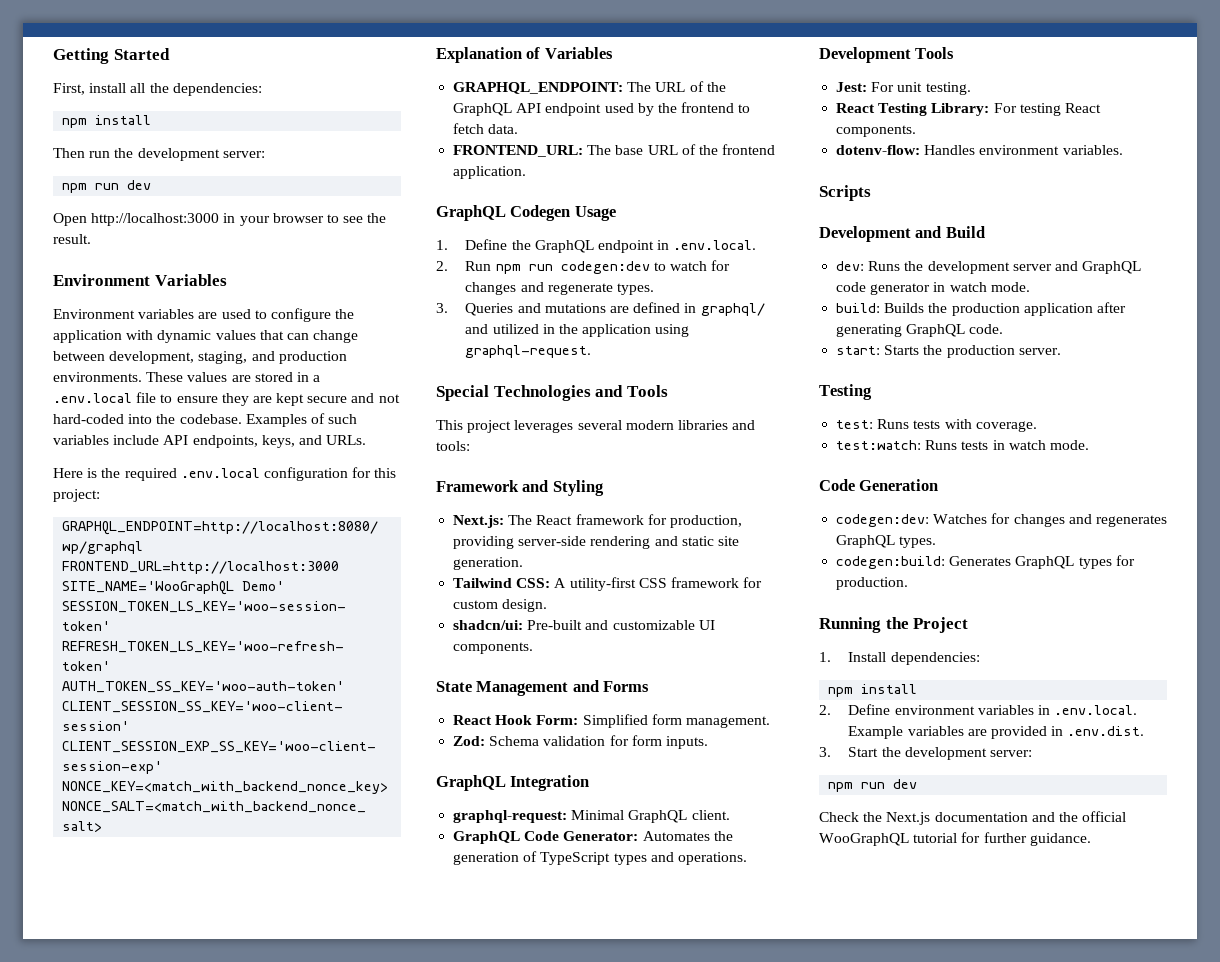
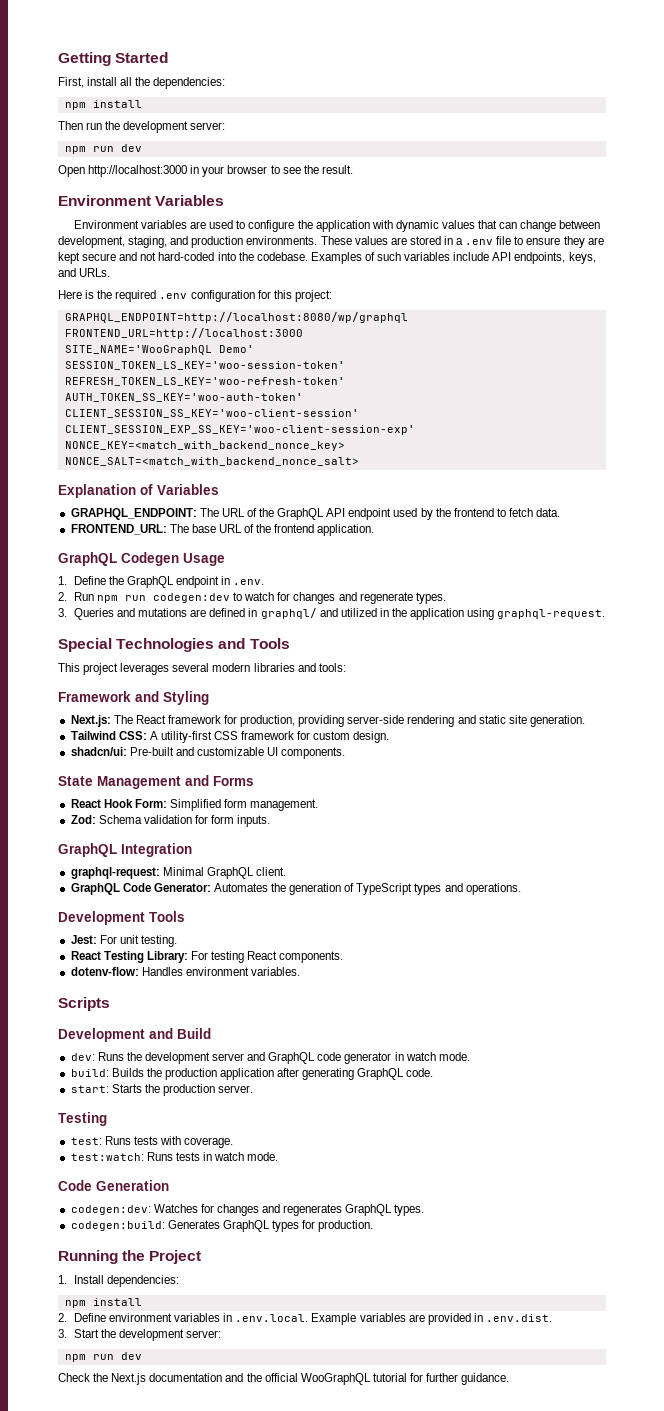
[53,393,132,403] .env.local -> [465,239,494,245] .env
[180,468,260,478] .env.local -> [159,293,188,299] .env
[673,240,757,250] .env.local. -> [233,579,265,585] .env.

